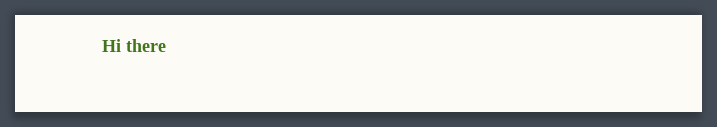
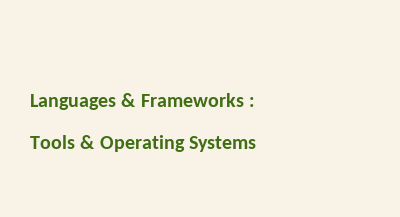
[102,39,166,52] Hi there -> [30,93,255,110] [30,135,256,152] Languages & Frameworks : // Tools & Operating Systems

